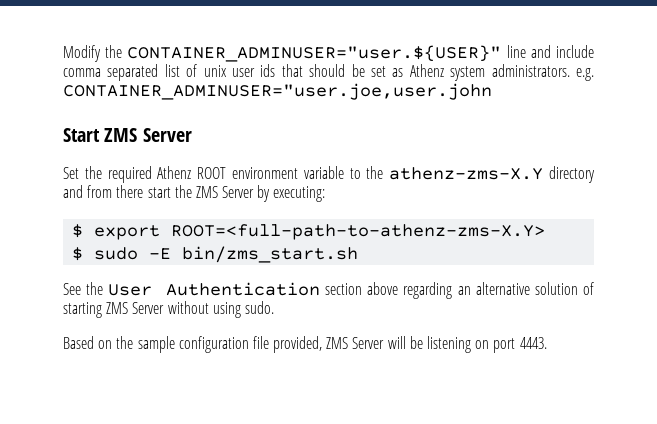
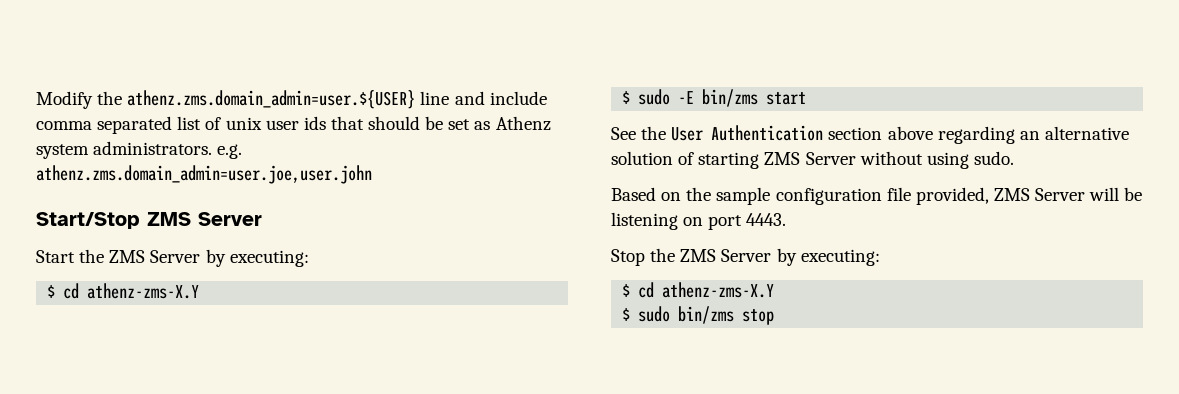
[127,45,502,62] CONTAINER_ADMINUSER="user.${USER}" -> [127,90,416,109] athenz.zms.domain_admin=user.${USER}
[63,83,492,100] [63,128,100,142] CONTAINER_ADMINUSER="user.joe,user.john // Start -> [36,165,372,184] [36,212,140,229] athenz.zms.domain_admin=user.joe,user.john // Start/Stop
[63,166,595,183] [63,185,326,202] [72,224,546,240] Set the required Athenz ROOT environment variable to the athenz-zms-X.Y directory and from there start the ZMS Server by executing: // $ export ROOT=<full-path-to-athenz-zms-X.Y> -> [36,249,309,267] [47,283,200,299] Start the ZMS Server by executing: // $ cd athenz-zms-X.Y
[182,246,359,263] bin/zms_start.sh -> [702,89,807,107] bin/zms start
(547, 343) none -> [611,248,880,266] [622,282,775,298] [622,306,775,325] // Stop the ZMS Server by executing: // $ cd athenz-zms-X.Y // $ sudo bin/zms stop

